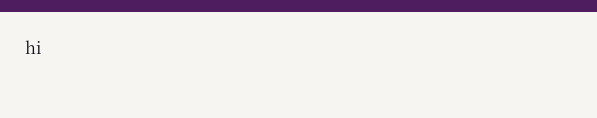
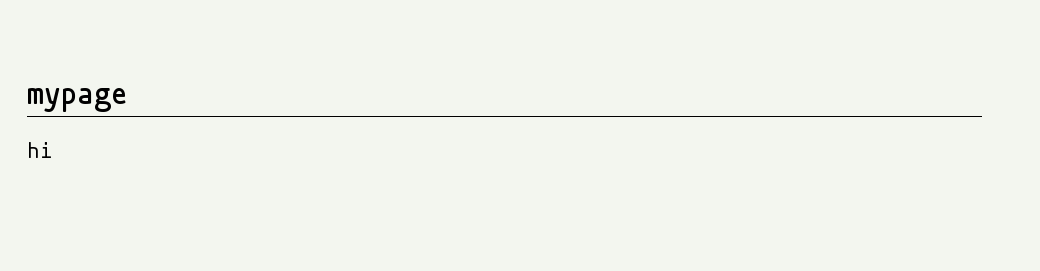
(25, 47) none -> [27,88,127,112] mypage //

